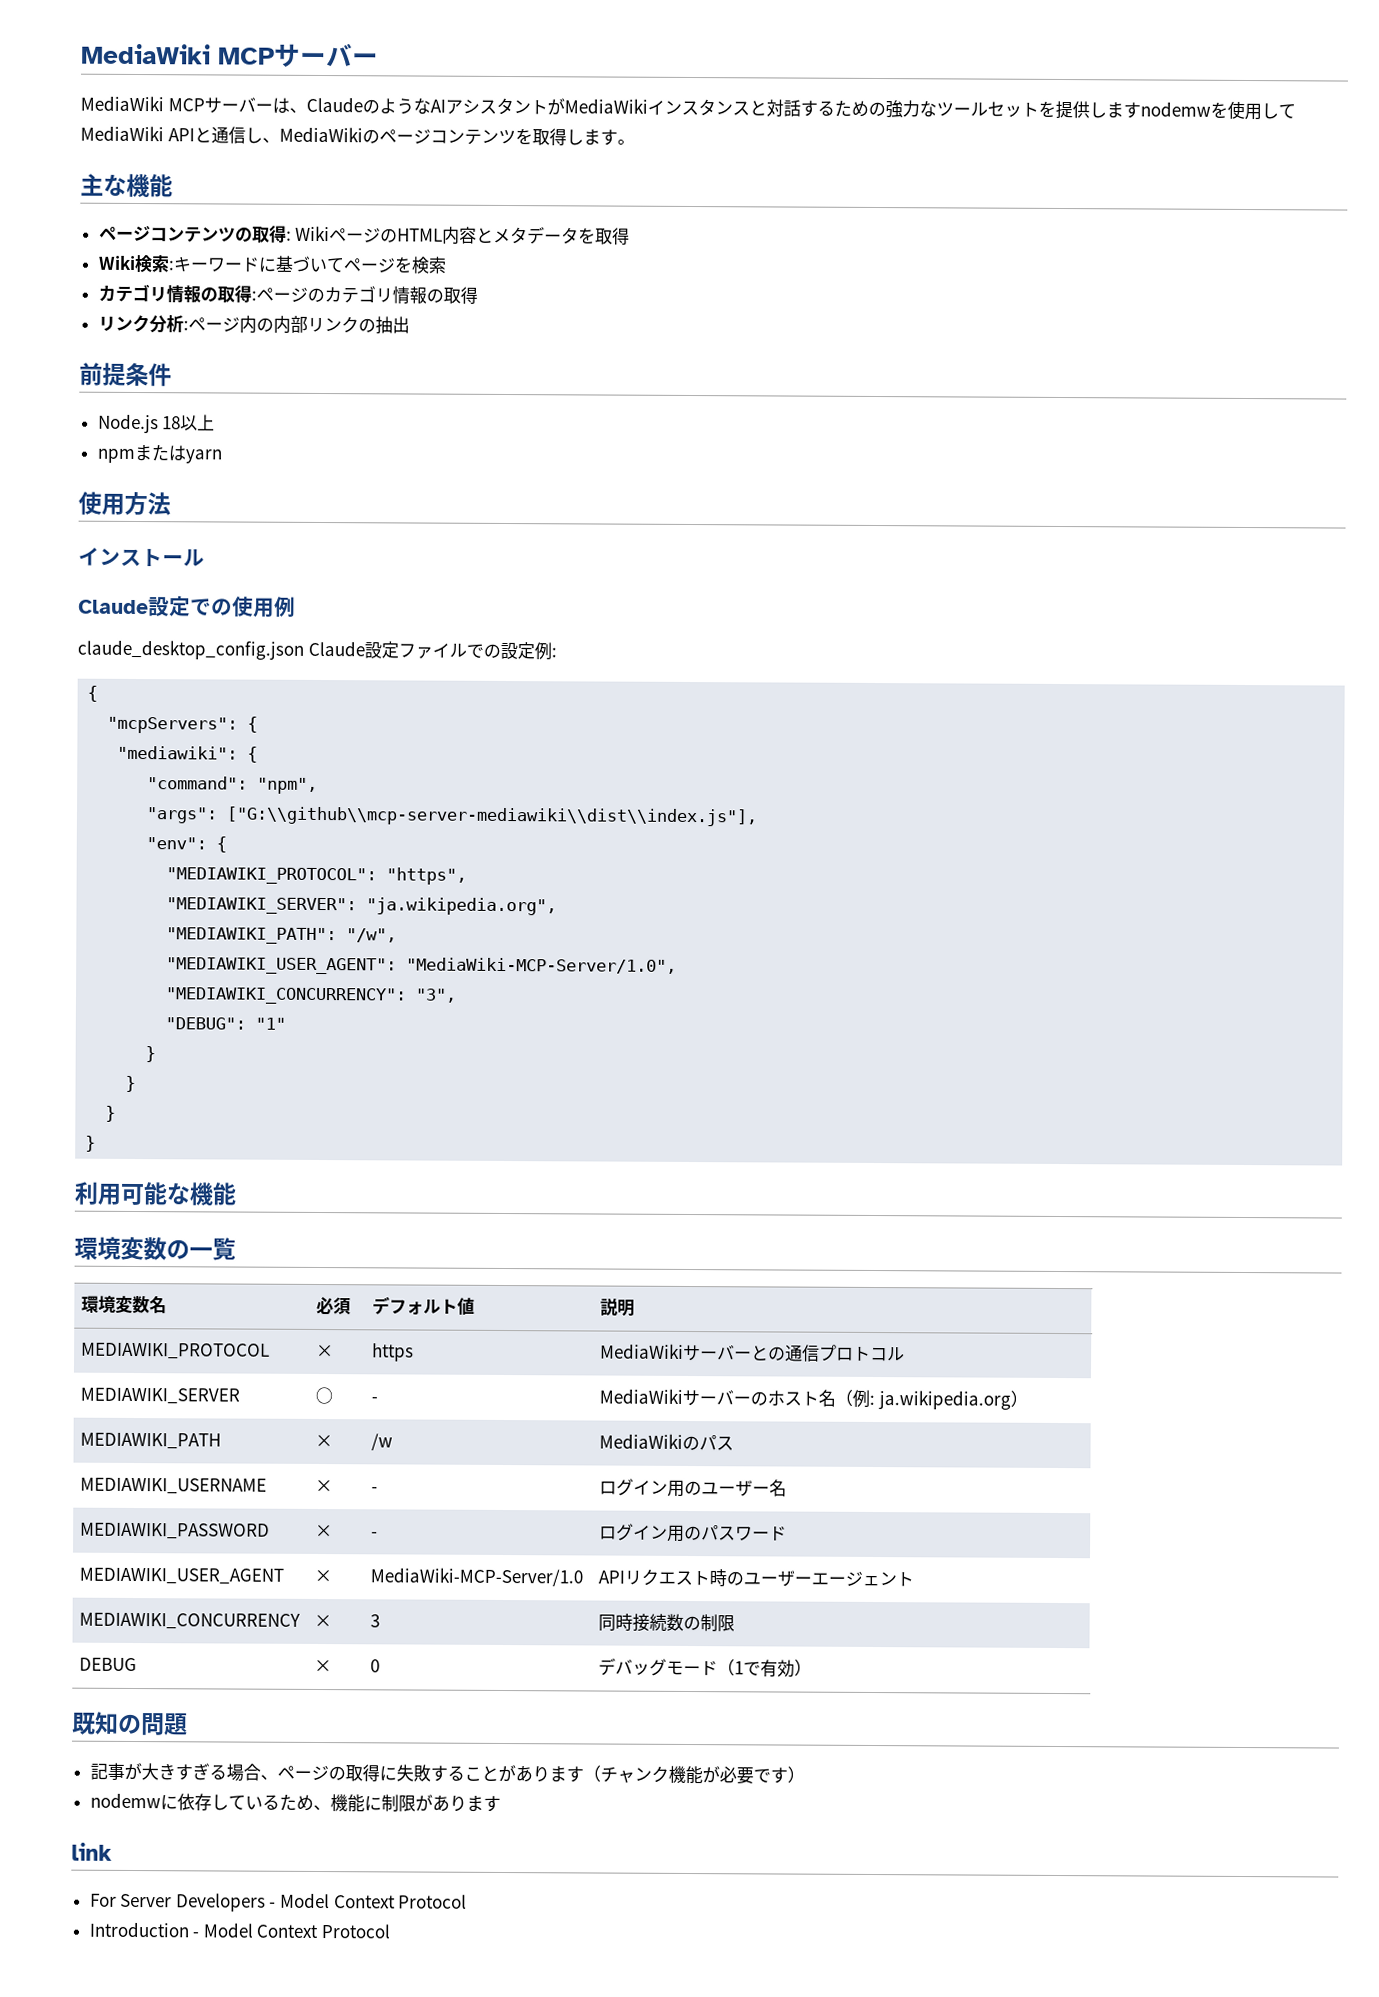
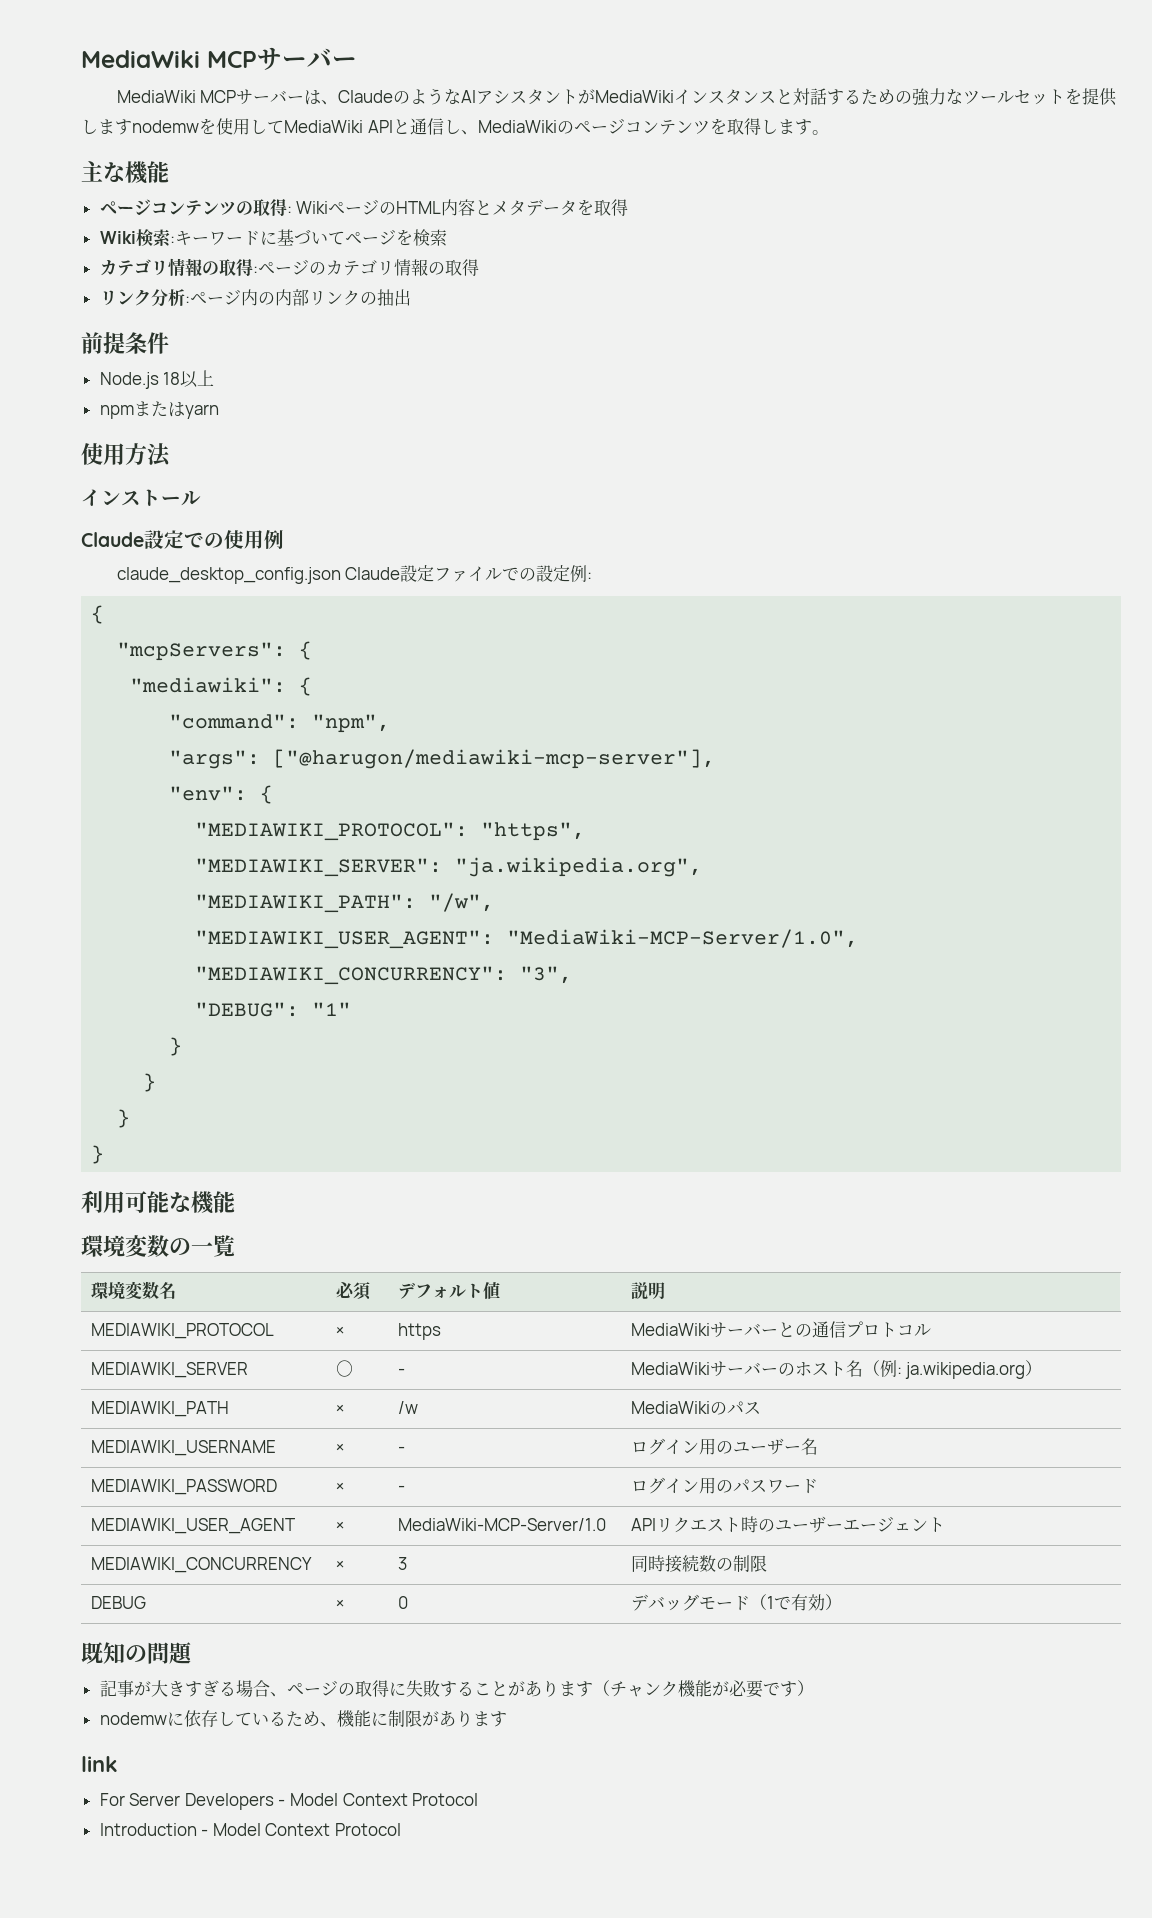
[226,806,759,827] ["G:\\github\\mcp-server-mediawiki\\dist\\index.js"], -> [273,749,716,769] ["@harugon/mediawiki-mcp-server"],

